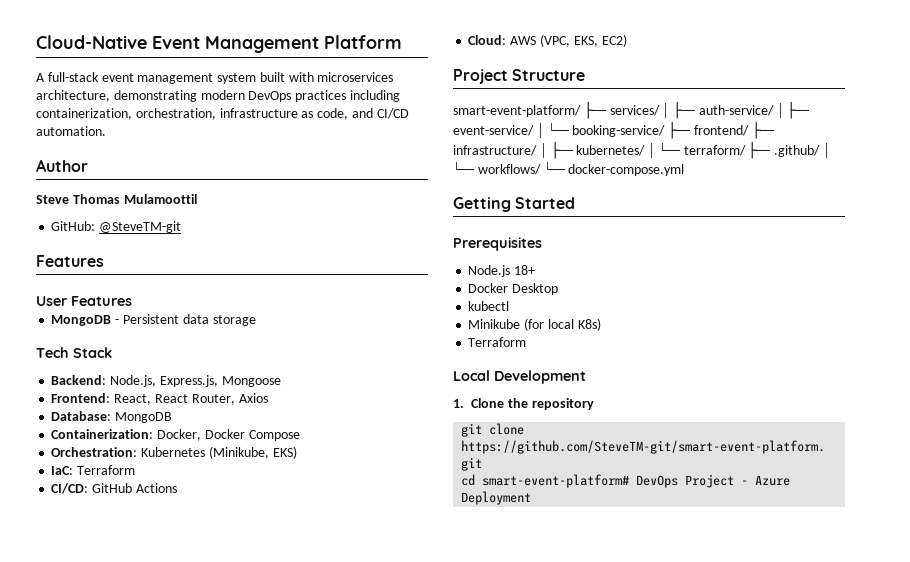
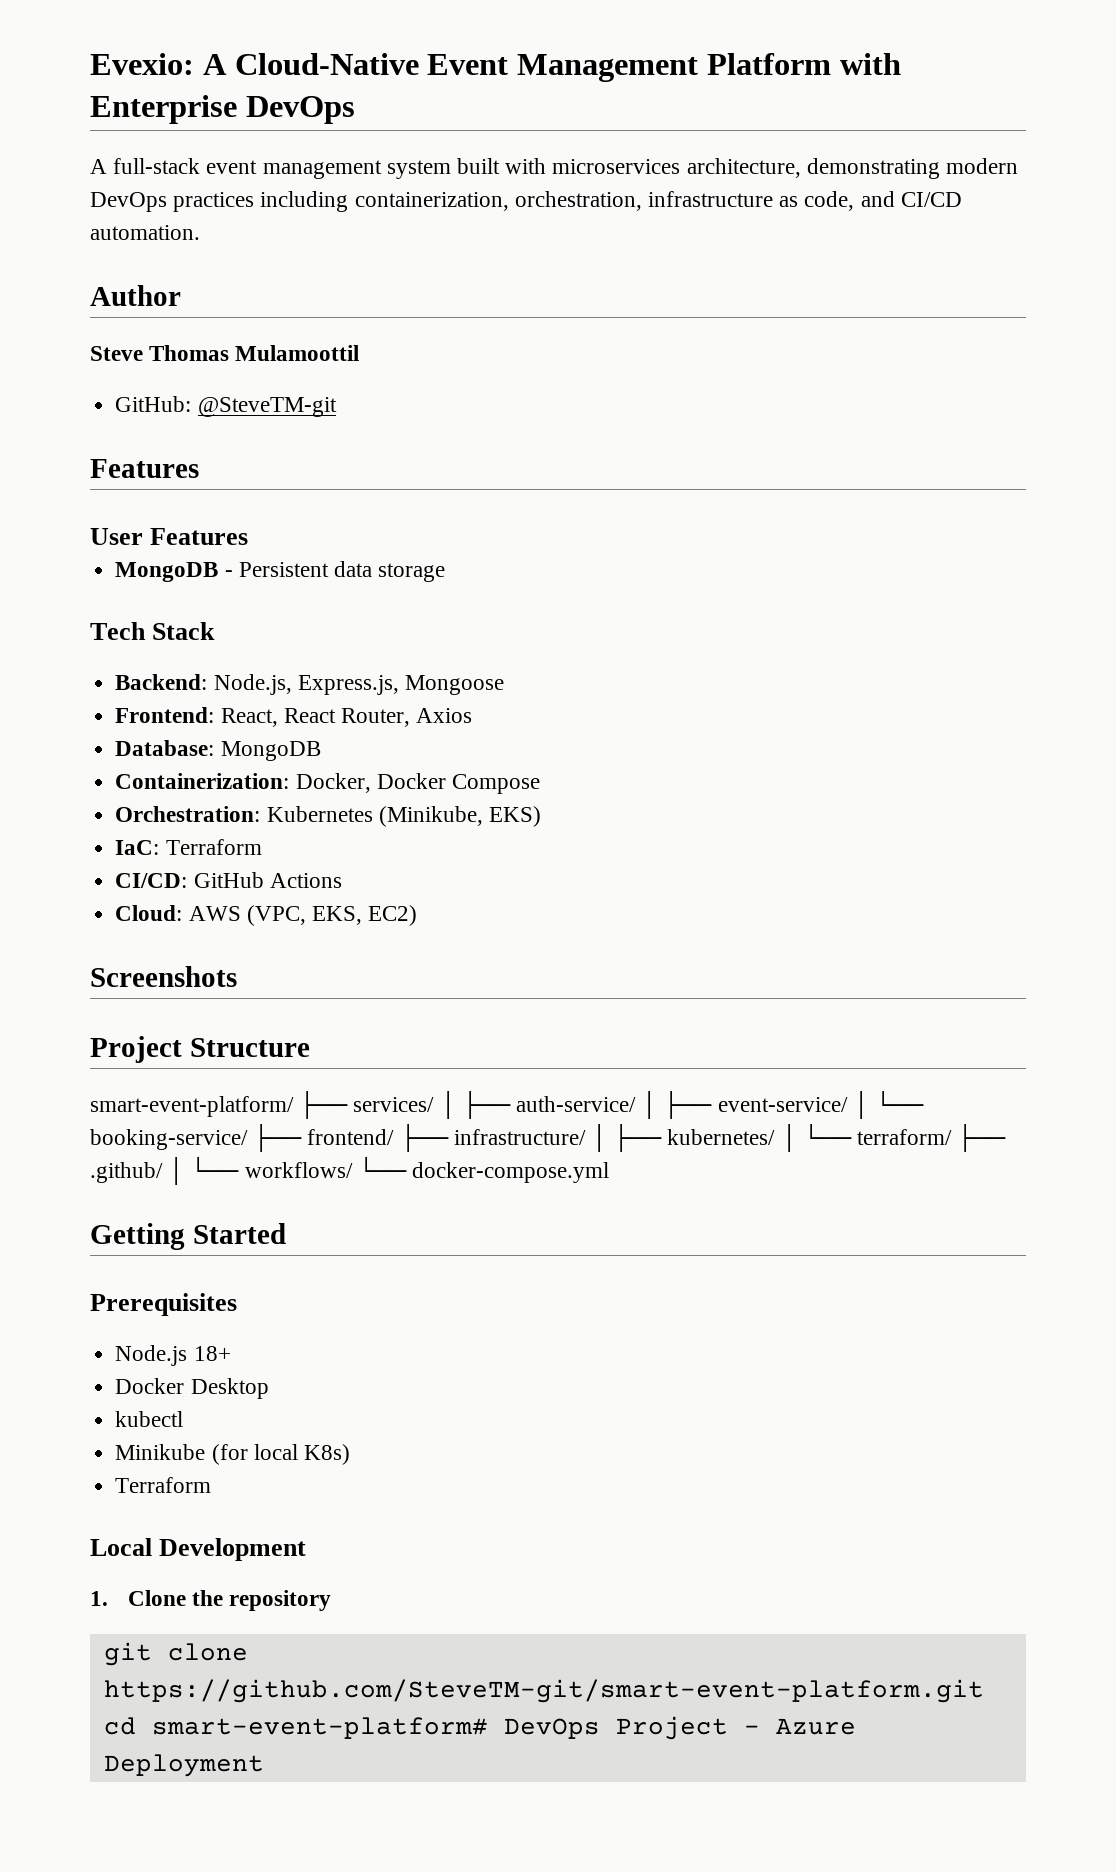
(36, 42) none -> [90,53,227,75] Evexio: A
(402, 42) none -> [839,53,901,75] [90,95,355,124] with Enterprise DevOps
(627, 40) none -> [90,966,237,987] // Screenshots

